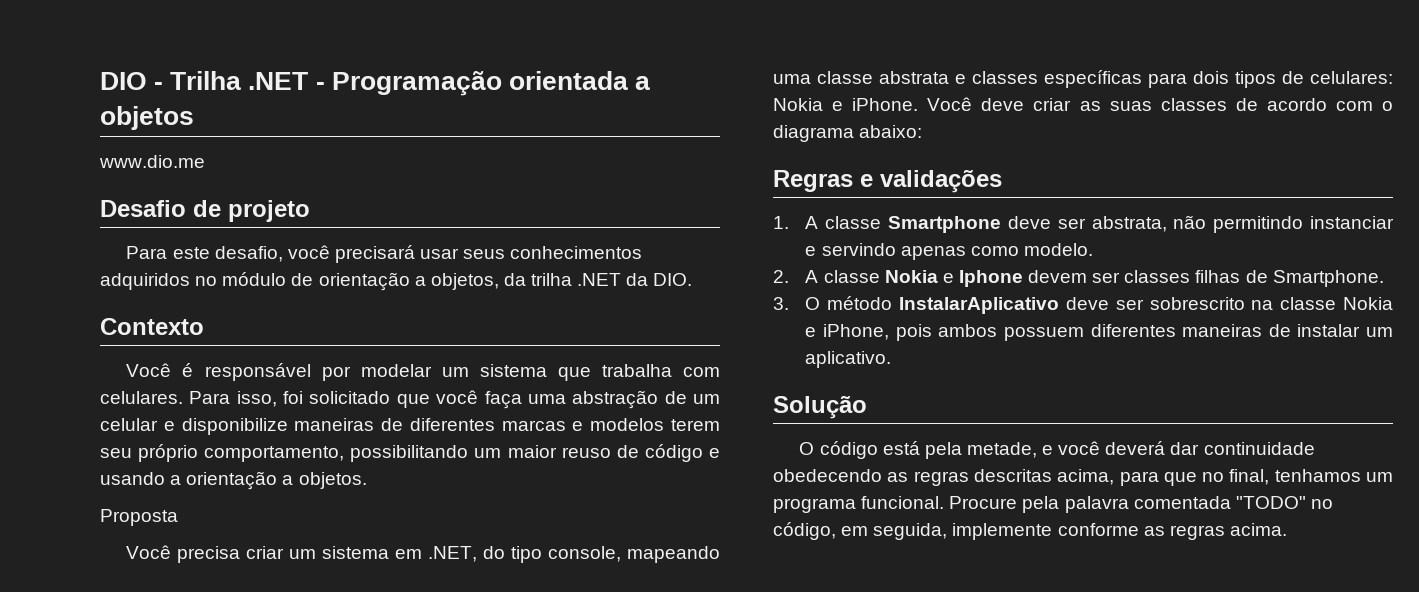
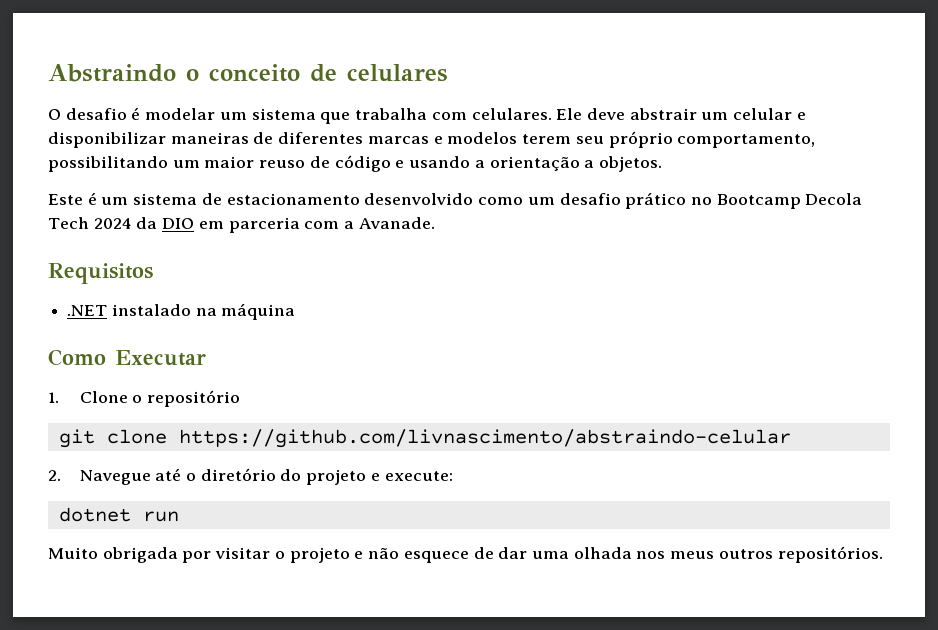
[100,71,651,96] [100,106,194,130] [99,155,205,168] [100,200,310,222] [126,245,643,263] [100,272,693,291] [100,318,204,335] [126,363,351,381] DIO - Trilha .NET - Programação orientada a objetos // www.dio.me // Desafio de projeto // Para este desafio, você precisará usar seus conhecimentos adquiridos no módulo de orientação a objetos, da trilha .NET da DIO. // Contexto // Você é responsável por -> [48,64,448,82] [48,107,141,120] Abstraindo o conceito de celulares // O desafio é
[189,390,687,409] Para isso, foi solicitado que você faça uma abstração de -> [556,108,697,120] Ele deve abstrair
[181,418,288,435] disponibilize -> [48,132,166,148] disponibilizar
[100,509,178,526] [126,545,721,563] [773,70,1393,88] [773,97,1393,111] [773,125,923,142] [773,169,1002,193] [773,215,1394,233] [805,243,1093,260] [773,270,1384,287] [773,296,1394,314] [805,324,1394,341] [805,351,892,368] [773,395,867,419] [799,441,1315,459] [773,469,1393,486] [773,496,1333,513] [773,522,1287,540] Proposta // Você precisa criar um sistema em .NET, do tipo console, mapeando uma classe abstrata e classes específicas para dois tipos de celulares: Nokia e iPhone. Você deve criar as suas classes de acordo com o diagrama abaixo: // Regras e validações // 1. A classe Smartphone deve ser abstrata, não permitindo instanciar e servindo apenas como modelo. // 2. A classe Nokia e Iphone devem ser classes filhas de Smartphone. // 3. O método InstalarAplicativo deve ser sobrescrito na classe Nokia e iPhone, pois ambos possuem diferentes maneiras de instalar um aplicativo. // Solução // O código está pela metade, e você deverá dar continuidade obedecendo as regras descritas acima, para que no final, tenhamos um programa funcional. Procure pela palavra comentada "TODO" no código, em seguida, implemente conforme as regras acima. -> [48,192,863,209] [48,217,435,233] [48,263,153,284] [67,303,296,320] [48,349,206,366] [48,390,241,407] [58,429,791,448] [48,468,453,485] [58,507,179,522] [48,546,883,563] Este é um sistema de estacionamento desenvolvido como um desafio prático no Bootcamp Decola Tech 2024 da DIO em parceria com a Avanade. // Requisitos // .NET instalado na máquina // Como Executar // 1. Clone o repositório // git clone https://github.com/livnascimento/abstraindo-celular // 2. Navegue até o diretório do projeto e execute: // dotnet run // Muito obrigada por visitar o projeto e não esquece de dar uma olhada nos meus outros repositórios.

